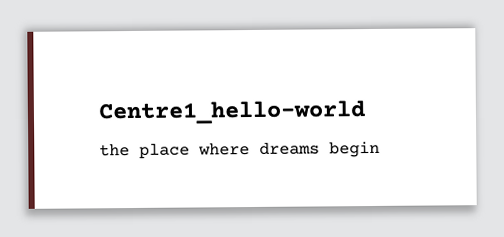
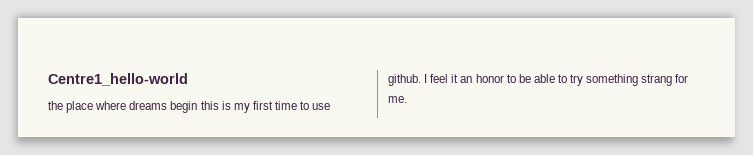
(380, 149) none -> [200,101,331,113] [388,74,689,86] [388,96,407,103] this is my first time to use github. I feel it an honor to be able to try something strang for me.

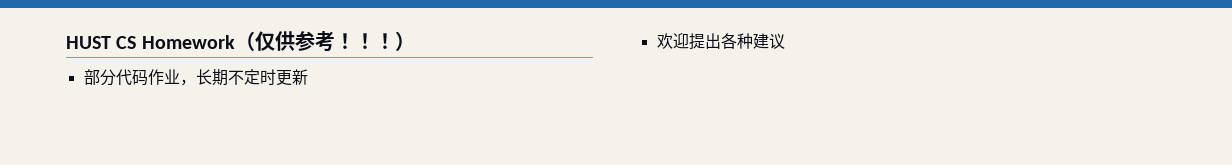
[48,73,188,86] [48,101,331,113] [388,74,689,86] [388,96,407,103] Centre1_hello-world // the place where dreams begin this is my first time to use github. I feel it an honor to be able to try something strang for me. -> [66,31,415,52] [83,69,308,86] [656,33,785,50] HUST CS Homework（仅供参考！！！） // 部分代码作业，长期不定时更新 // 欢迎提出各种建议

